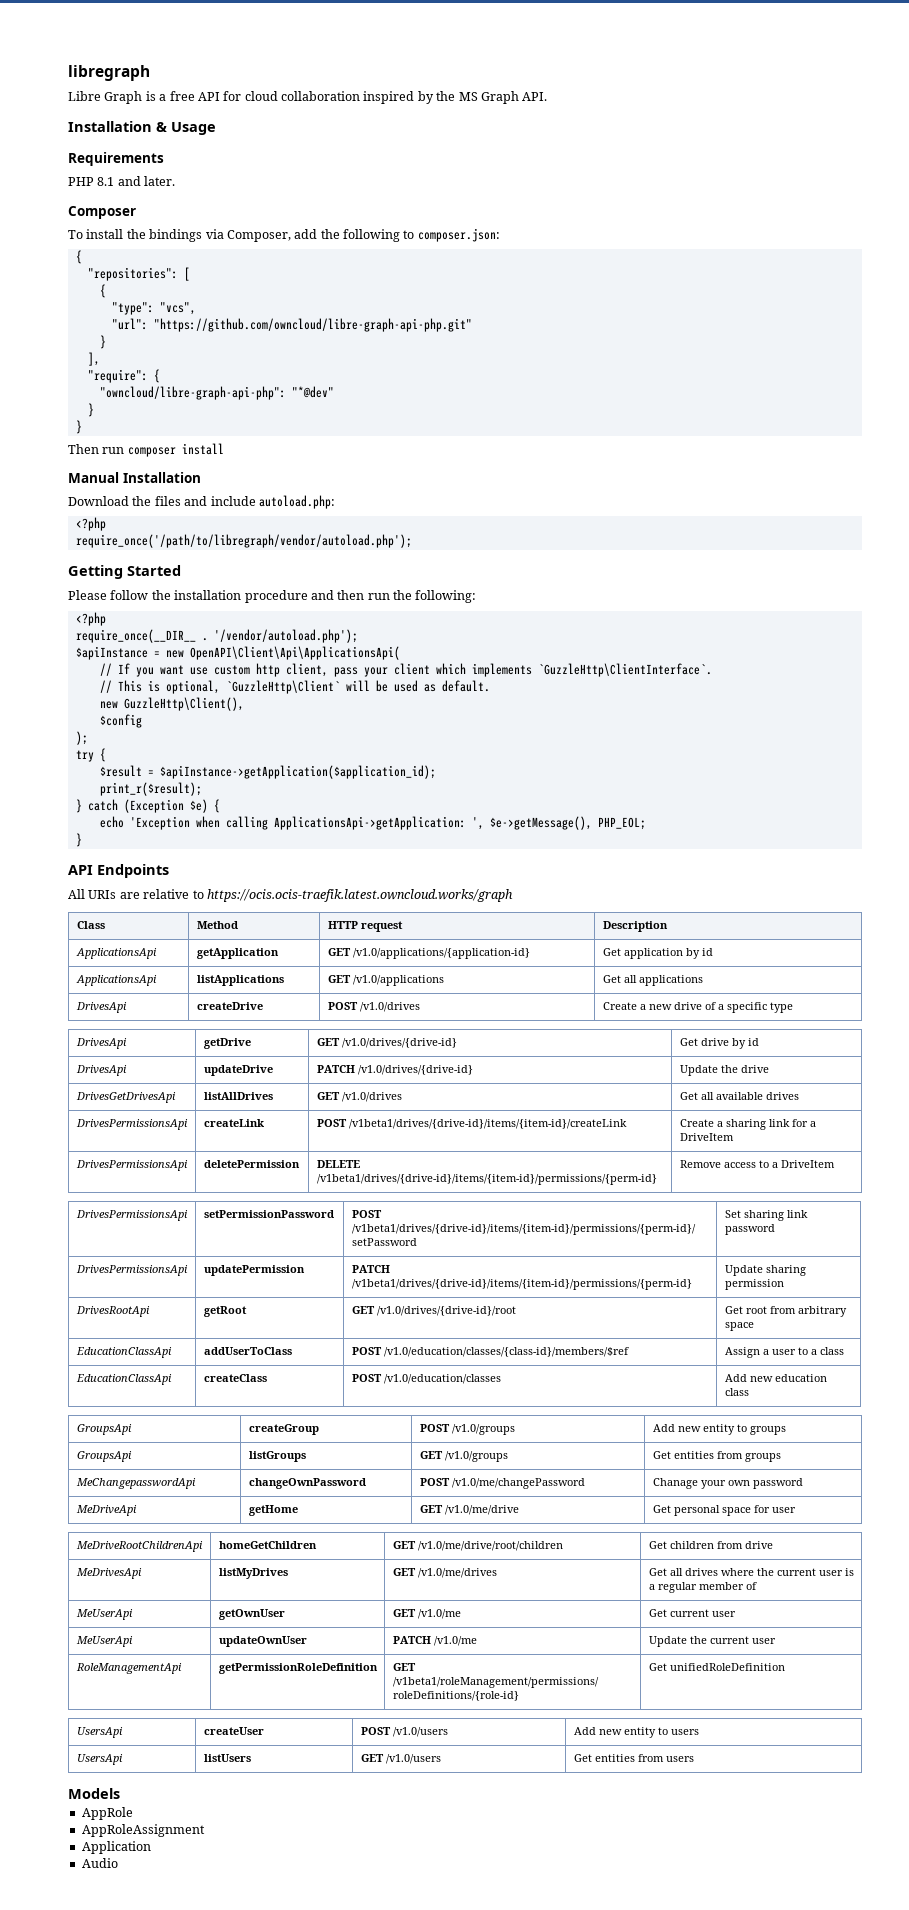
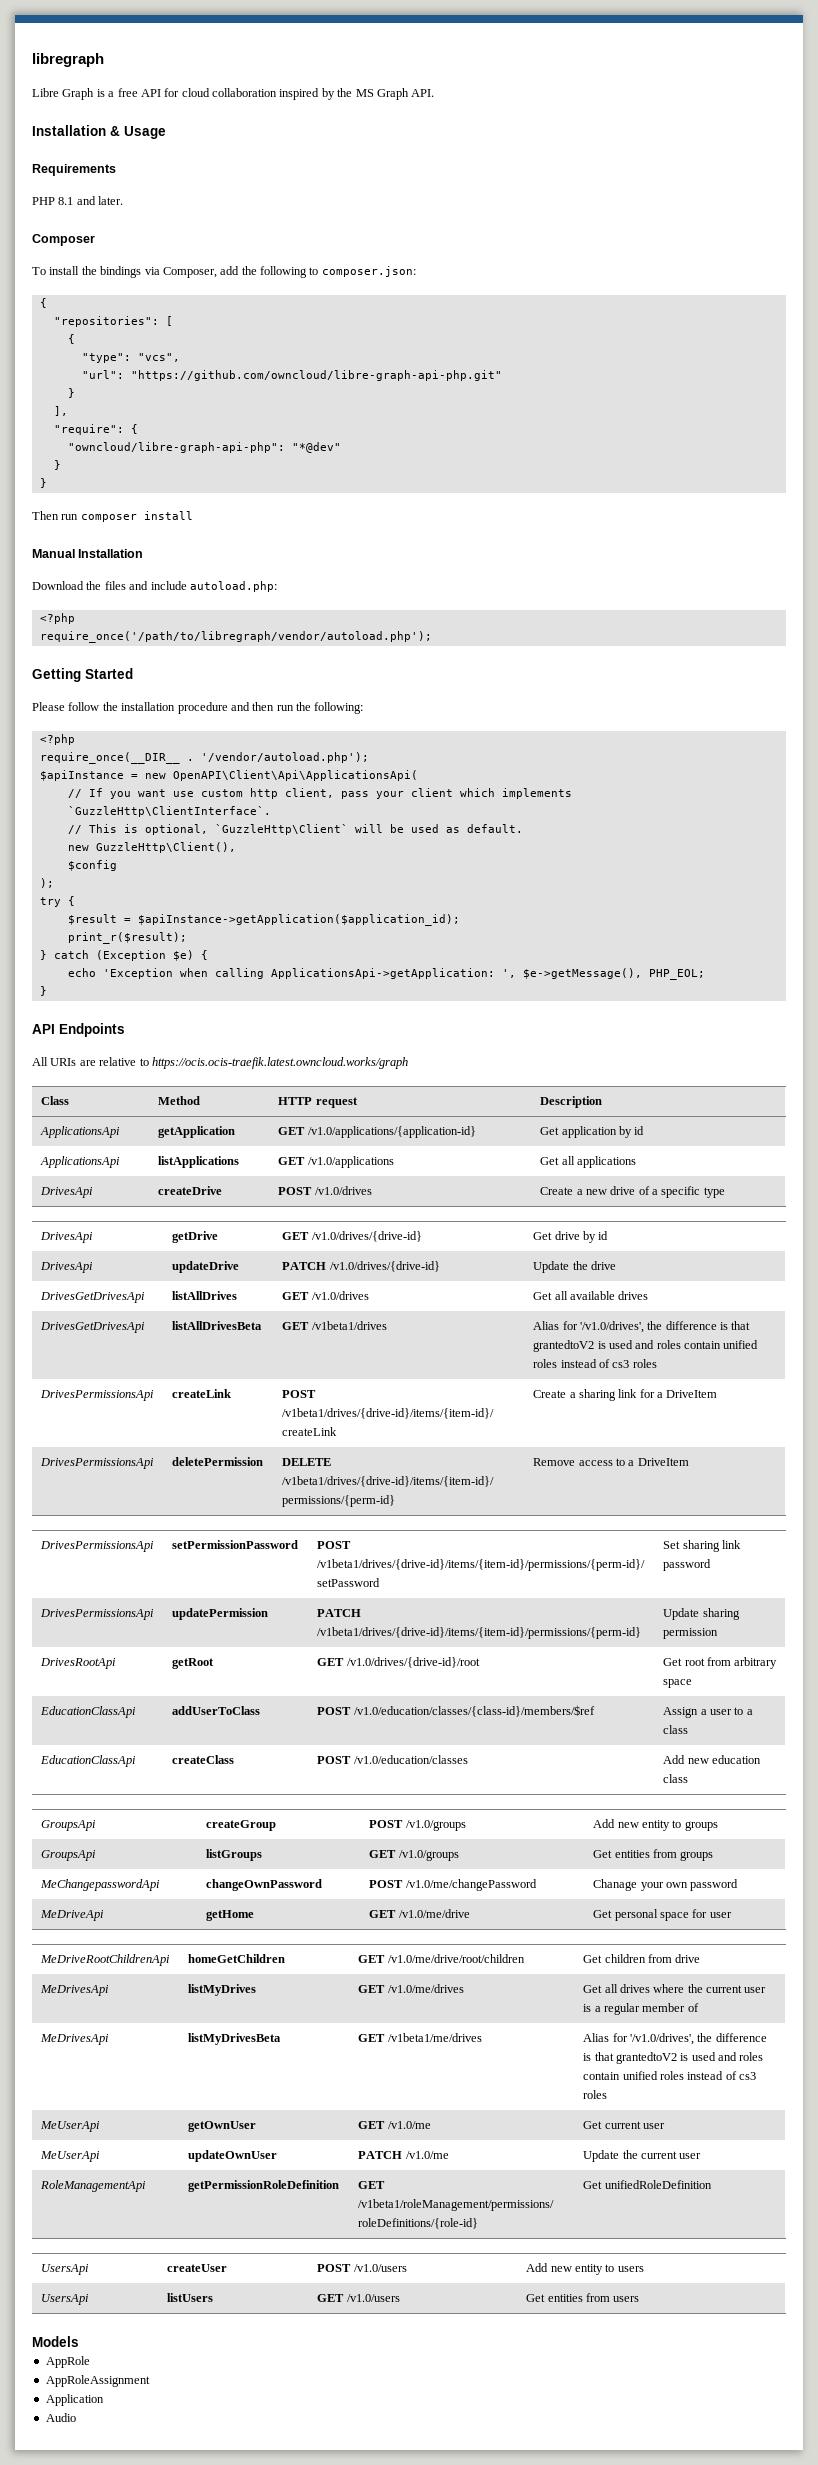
(799, 1096) none -> [40,1322,146,1333] [172,1321,263,1330] [282,1321,387,1330] [533,1321,751,1333] [533,1340,759,1352] [533,1359,657,1368] // DrivesGetDrivesApi | listAllDrivesBeta | GET /v1beta1/drives | Alias for '/v1.0/drives', the difference is that grantedtoV2 is used and roles contain unified roles instead of cs3 roles
(757, 1586) none -> [40,2034,110,2045] [188,2033,282,2045] [358,2033,482,2042] [583,2033,767,2045] [583,2052,764,2064] [583,2071,757,2080] [583,2090,608,2099] // MeDrivesApi | listMyDrivesBeta | GET /v1beta1/me/drives | Alias for '/v1.0/drives', the difference is that grantedtoV2 is used and roles contain unified roles instead of cs3 roles

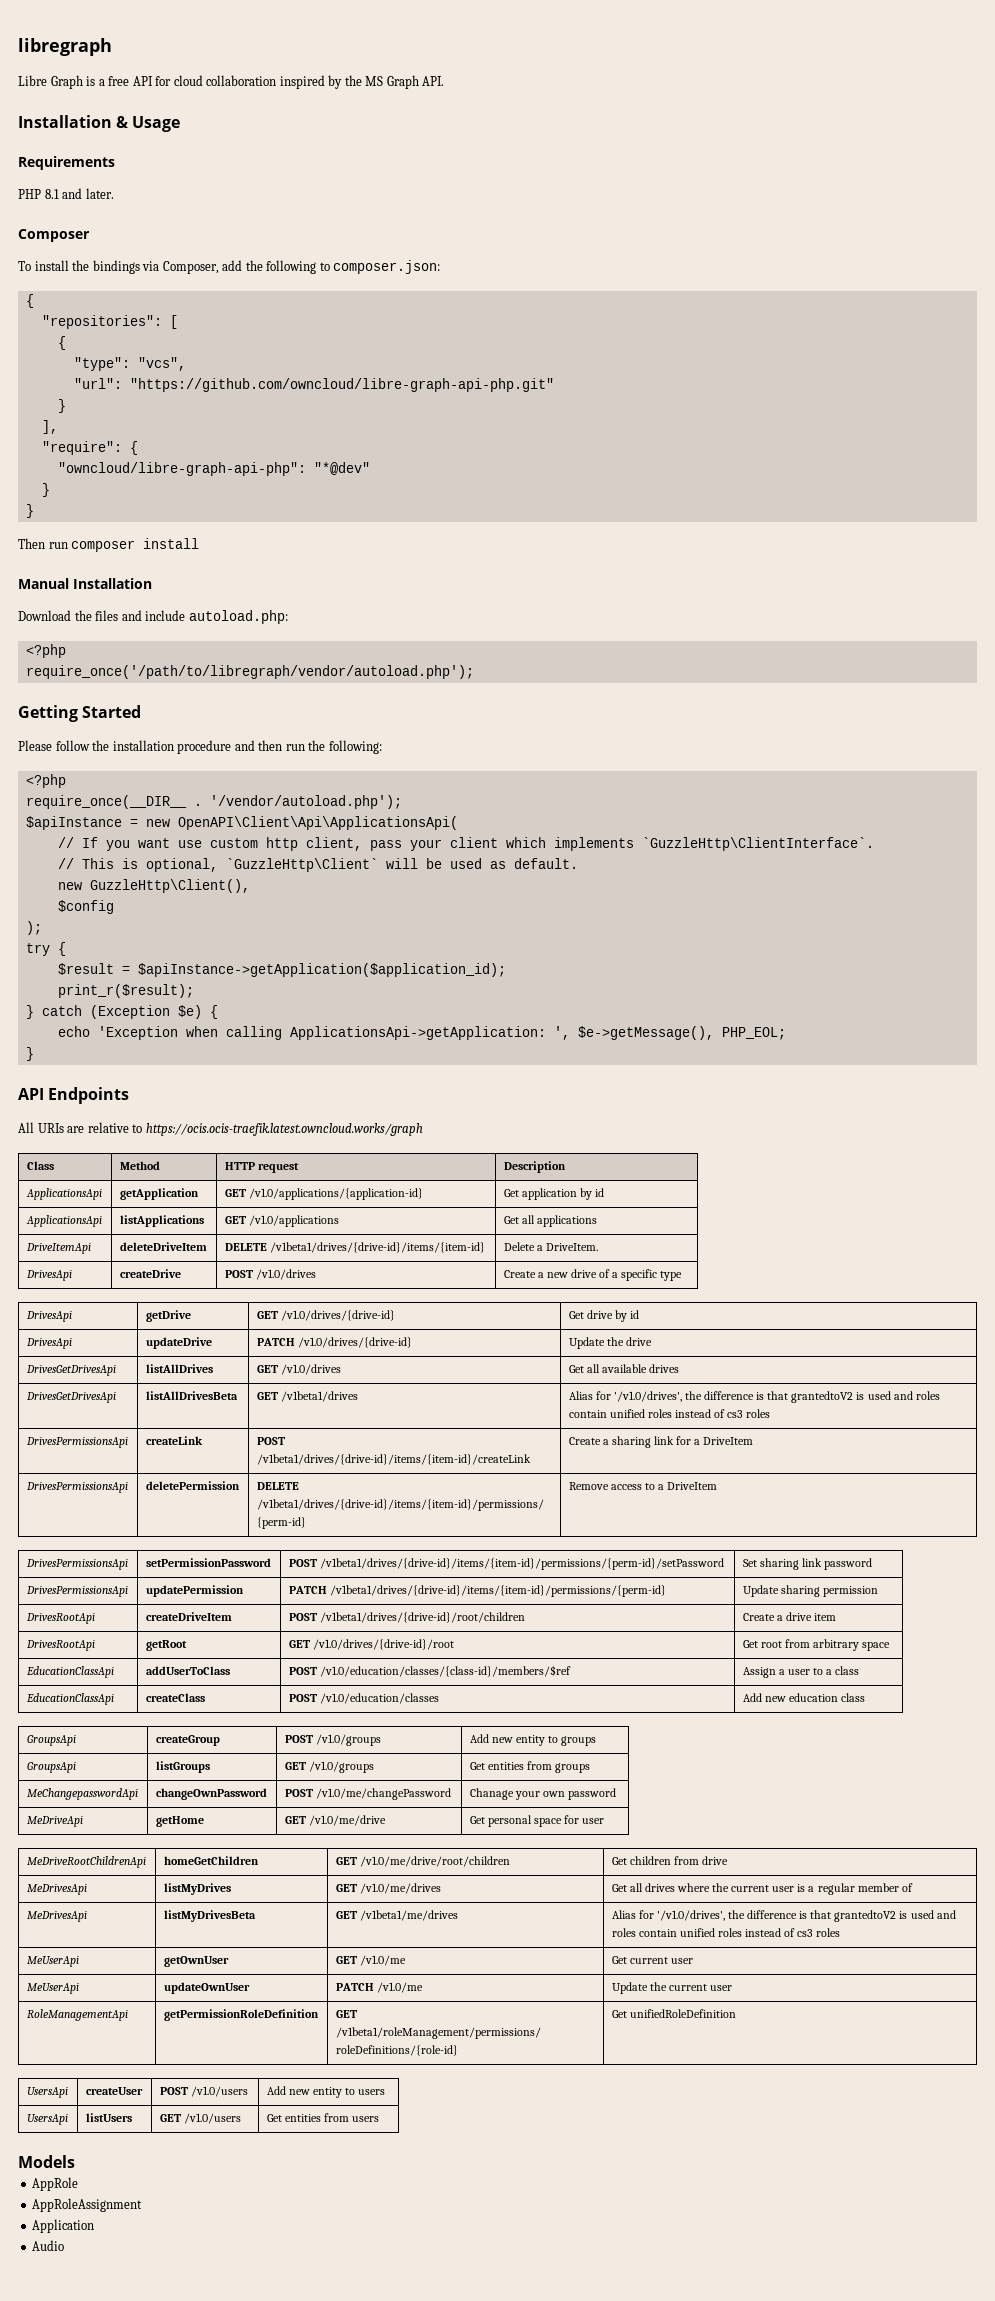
(636, 1162) none -> [25,1243,91,1254] [119,1242,207,1251] [224,1242,485,1253] [503,1242,598,1251] // DriveItemApi | deleteDriveItem | DELETE /v1beta1/drives/{drive-id}/items/{item-id} | Delete a DriveItem.
(719, 1633) none -> [25,1613,95,1624] [145,1612,232,1621] [288,1612,525,1623] [742,1612,836,1621] // DrivesRootApi | createDriveItem | POST /v1beta1/drives/{drive-id}/root/children | Create a drive item

